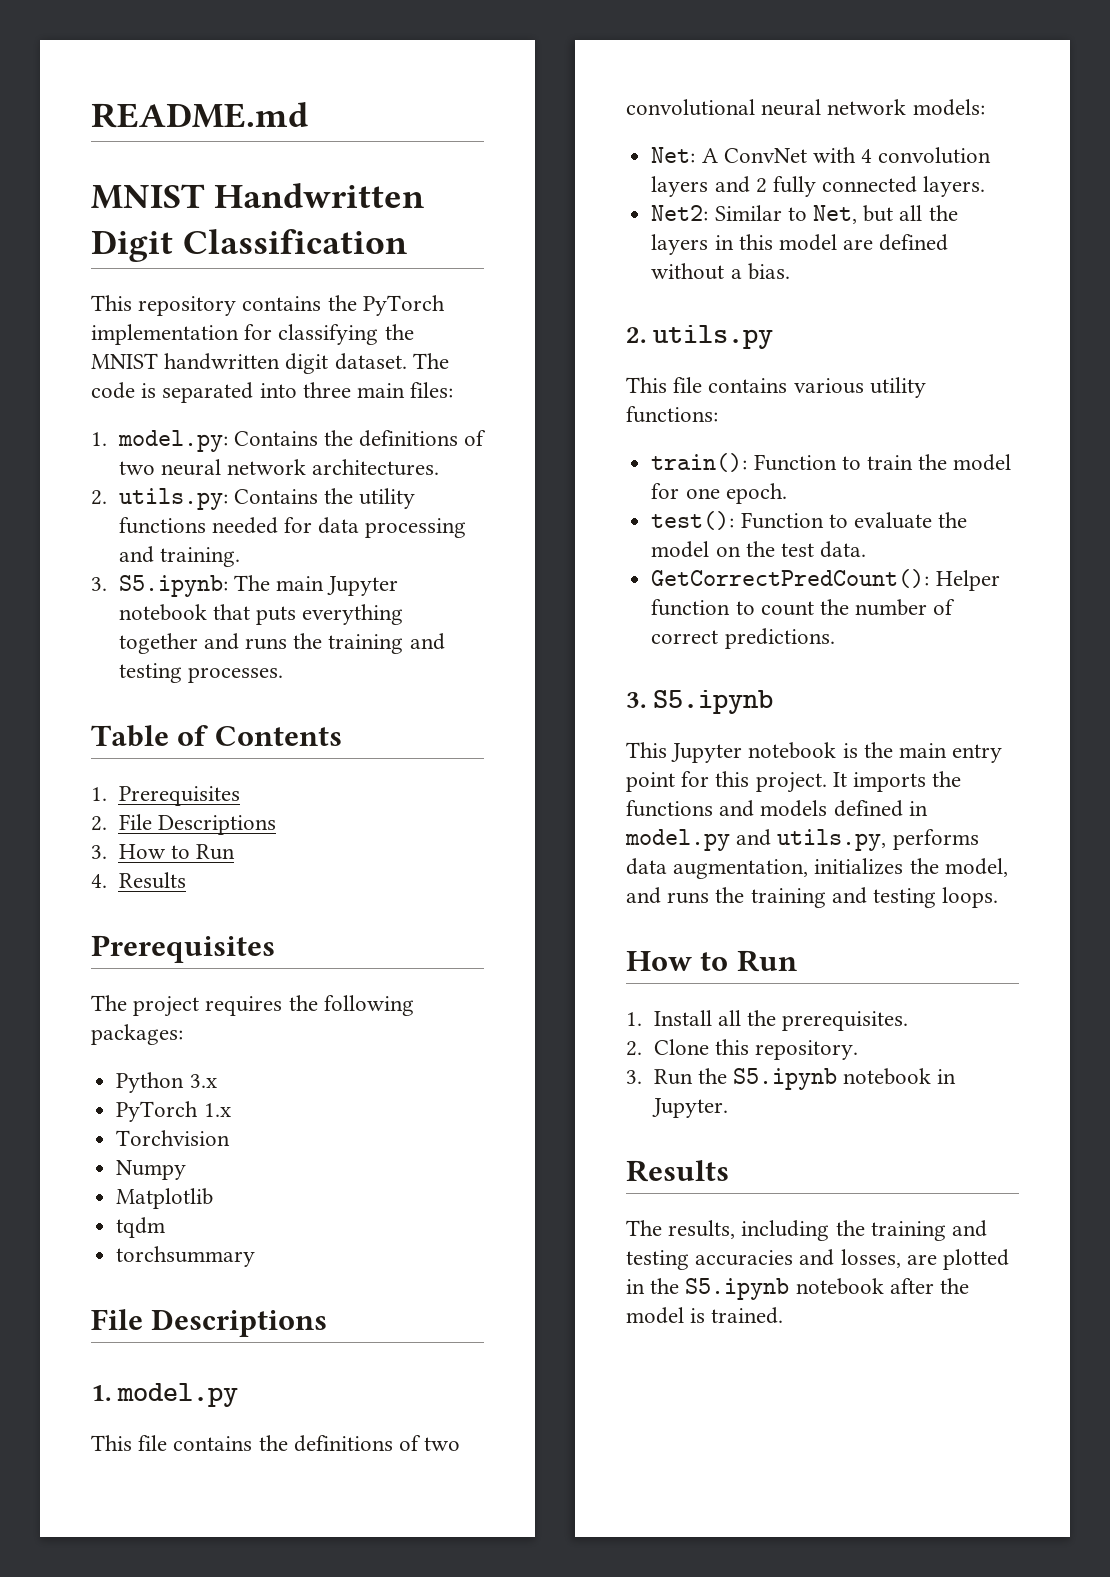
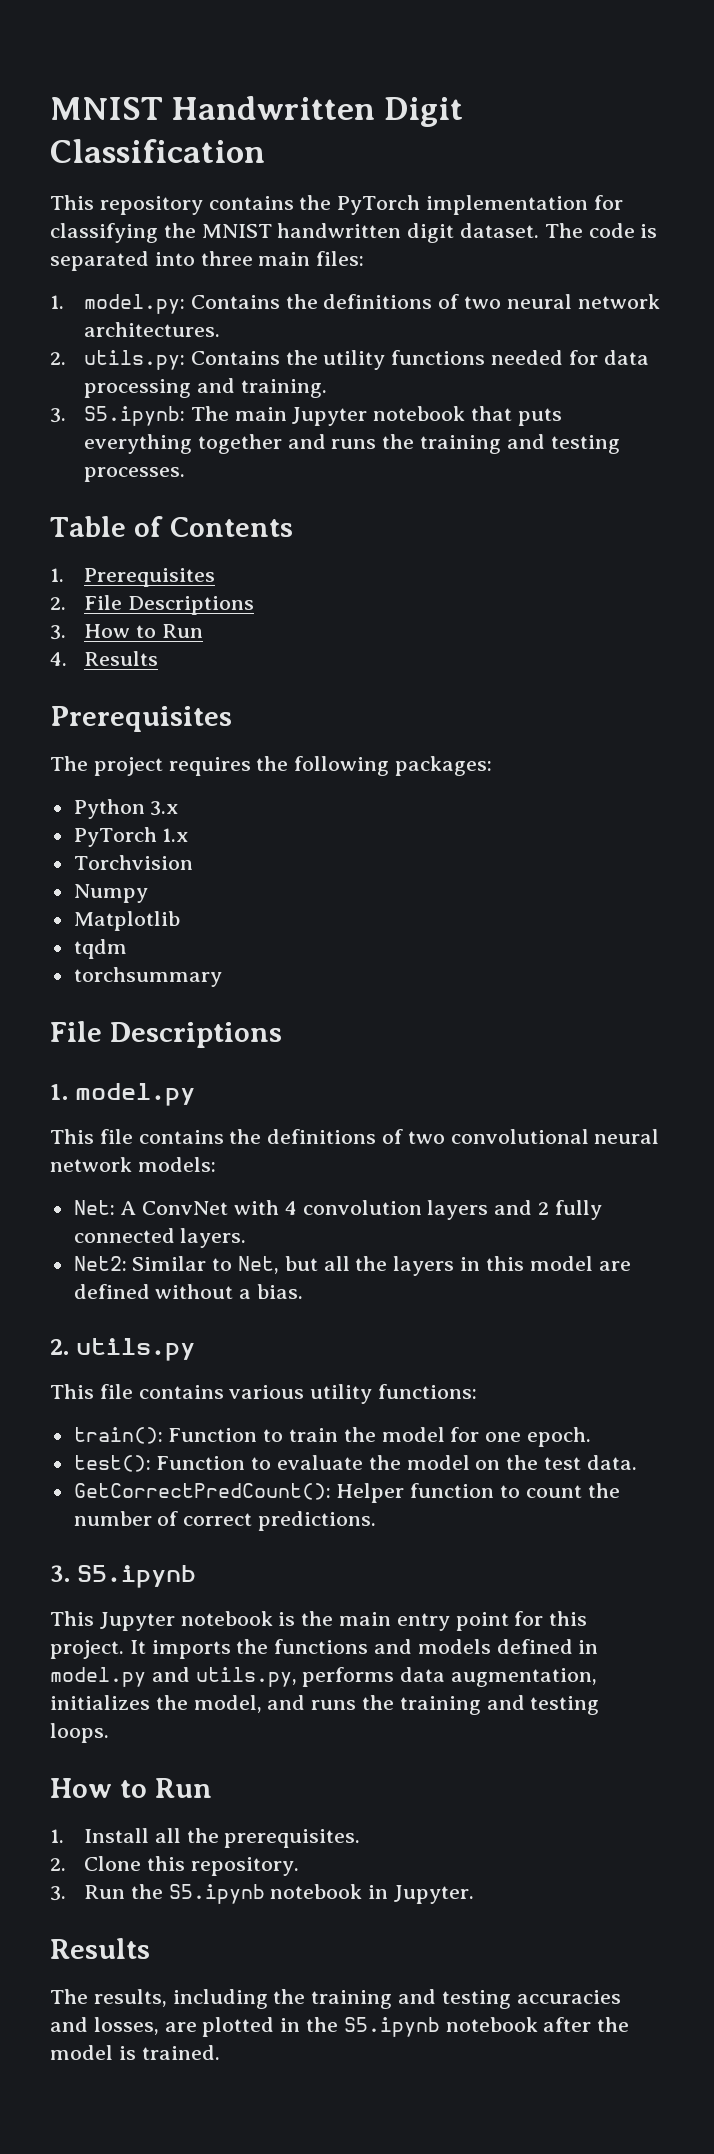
[91,102,308,128] README.md // -> (50, 108) none

